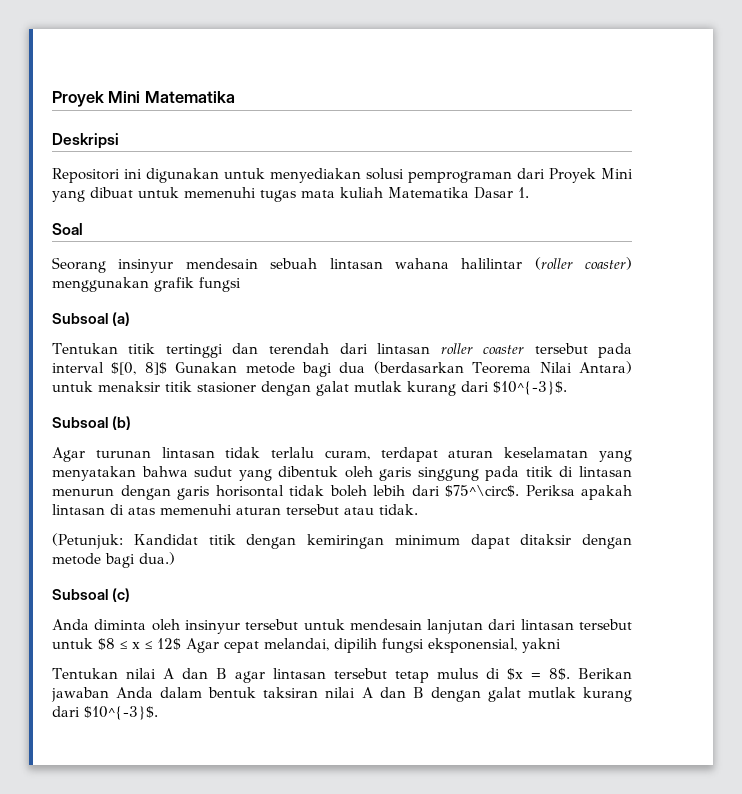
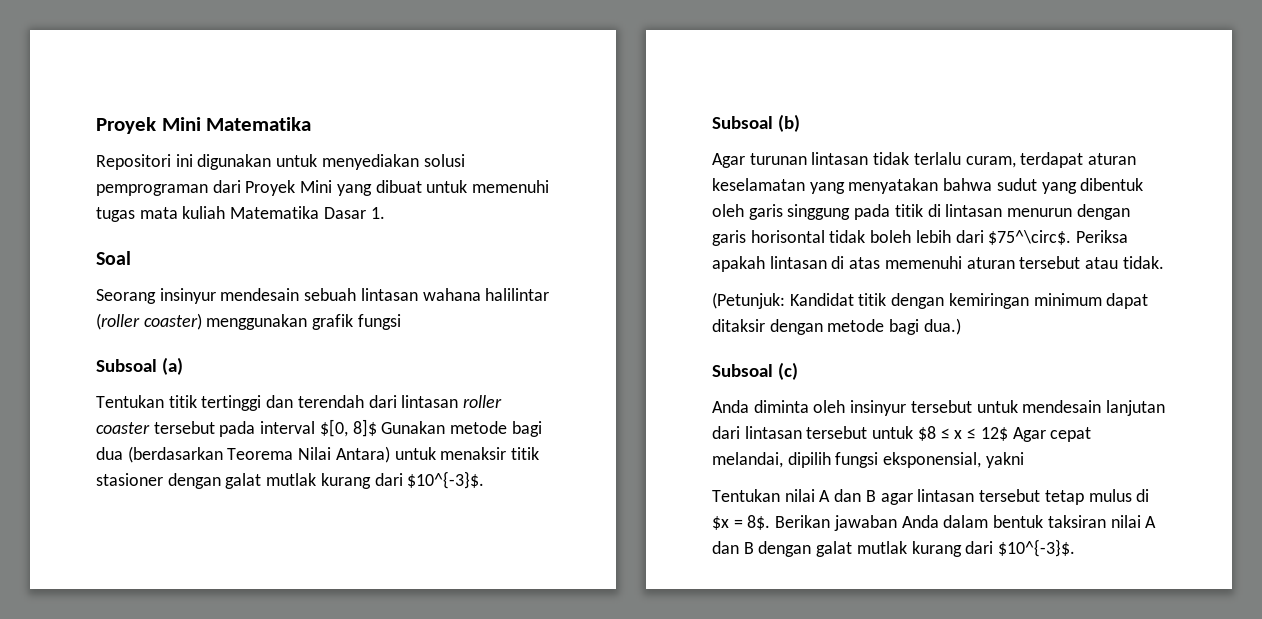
[52,133,119,149] // Deskripsi -> (312, 124) none

